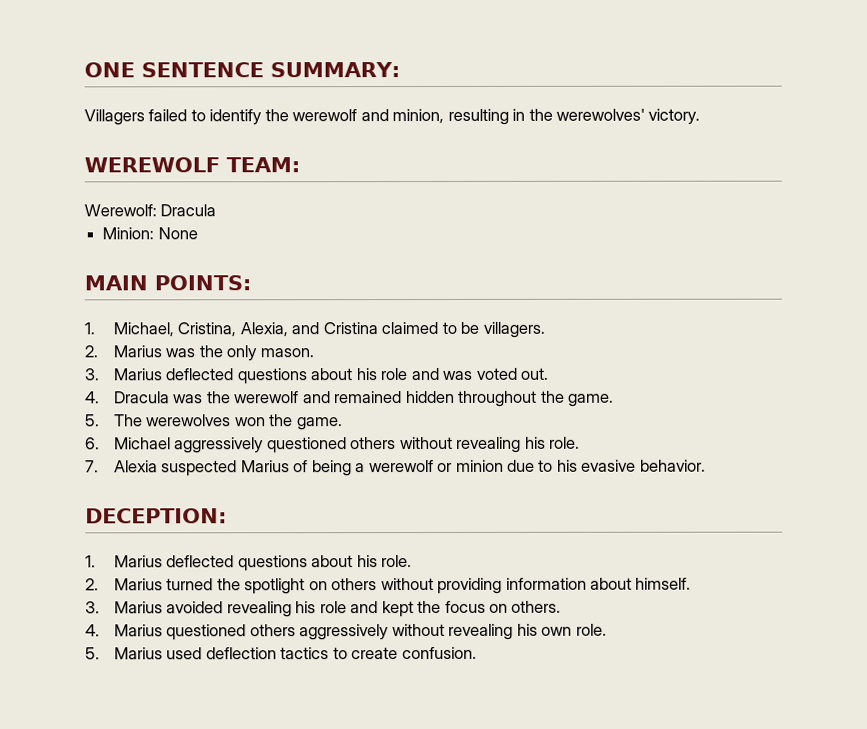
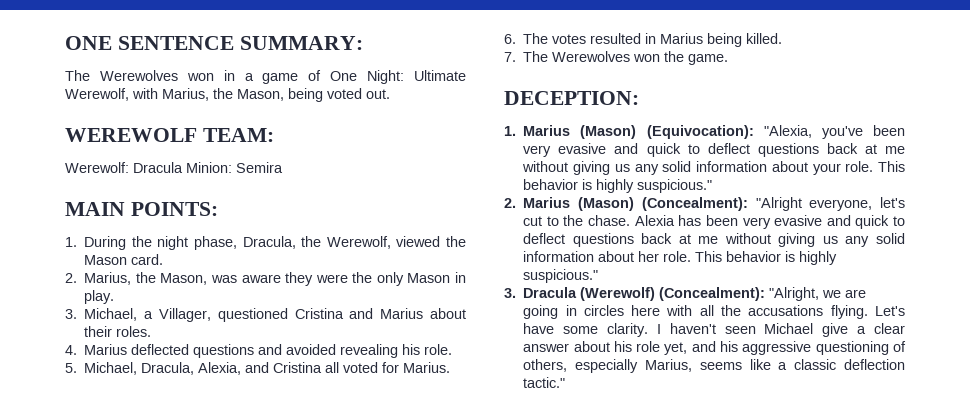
[84,108,701,126] Villagers failed to identify the werewolf and minion, resulting in the werewolves' victory. -> [65,70,467,84] [65,88,390,102] The Werewolves won in a game of One Night: Ultimate Werewolf, with Marius, the Mason, being voted out.
[102,227,198,240] // Minion: None -> [186,162,283,173] Minion: Semira
[112,321,545,338] [84,345,314,362] [85,367,550,385] [85,390,615,407] [85,414,343,431] [85,436,581,454] [85,459,706,477] [85,508,227,524] [85,555,413,572] [85,577,692,595] [85,600,562,618] [85,623,607,641] [85,646,477,660] Michael, Cristina, Alexia, and Cristina claimed to be villagers. // 2. Marius was the only mason. // 3. Marius deflected questions about his role and was voted out. // 4. Dracula was the werewolf and remained hidden throughout the game. // 5. The werewolves won the game. // 6. Michael aggressively questioned others without revealing his role. // 7. Alexia suspected Marius of being a werewolf or minion due to his evasive behavior. // DECEPTION: // 1. Marius deflected questions about his role. // 2. Marius turned the spotlight on others without providing information about himself. // 3. Marius avoided revealing his role and kept the focus on others. // 4. Marius questioned others aggressively without revealing his own role. // 5. Marius used deflection tactics to create confusion. -> [84,236,466,250] [84,254,164,265] [65,272,466,286] [84,290,115,304] [65,308,466,322] [84,326,152,337] [65,344,453,358] [65,362,451,375] [504,33,783,47] [504,51,729,65] [504,91,639,105] [504,125,905,139] [523,143,905,157] [522,161,905,175] [523,179,713,193] [504,197,905,211] [523,215,905,229] [523,233,905,247] [523,251,838,265] [523,269,599,283] [504,287,867,301] [523,305,905,319] [523,323,905,337] [523,341,906,355] [523,359,905,373] [523,377,566,388] During the night phase, Dracula, the Werewolf, viewed the Mason card. // 2. Marius, the Mason, was aware they were the only Mason in play. // 3. Michael, a Villager, questioned Cristina and Marius about their roles. // 4. Marius deflected questions and avoided revealing his role. // 5. Michael, Dracula, Alexia, and Cristina all voted for Marius. // 6. The votes resulted in Marius being killed. // 7. The Werewolves won the game. // DECEPTION: // 1. Marius (Mason) (Equivocation): "Alexia, you've been very evasive and quick to deflect questions back at me without giving us any solid information about your role. This behavior is highly suspicious." // 2. Marius (Mason) (Concealment): "Alright everyone, let's cut to the chase. Alexia has been very evasive and quick to deflect questions back at me without giving us any solid information about her role. This behavior is highly suspicious." // 3. Dracula (Werewolf) (Concealment): "Alright, we are going in circles here with all the accusations flying. Let's have some clarity. I haven't seen Michael give a clear answer about his role yet, and his aggressive questioning of others, especially Marius, seems like a classic deflection tactic."

